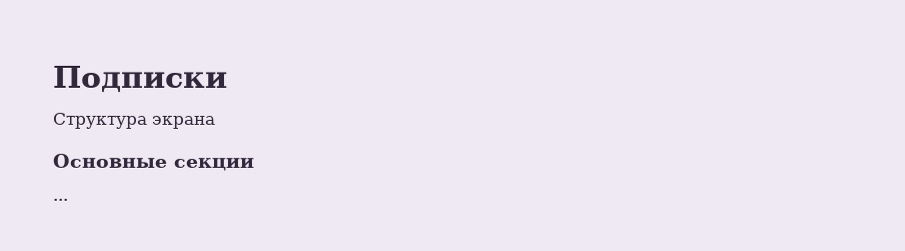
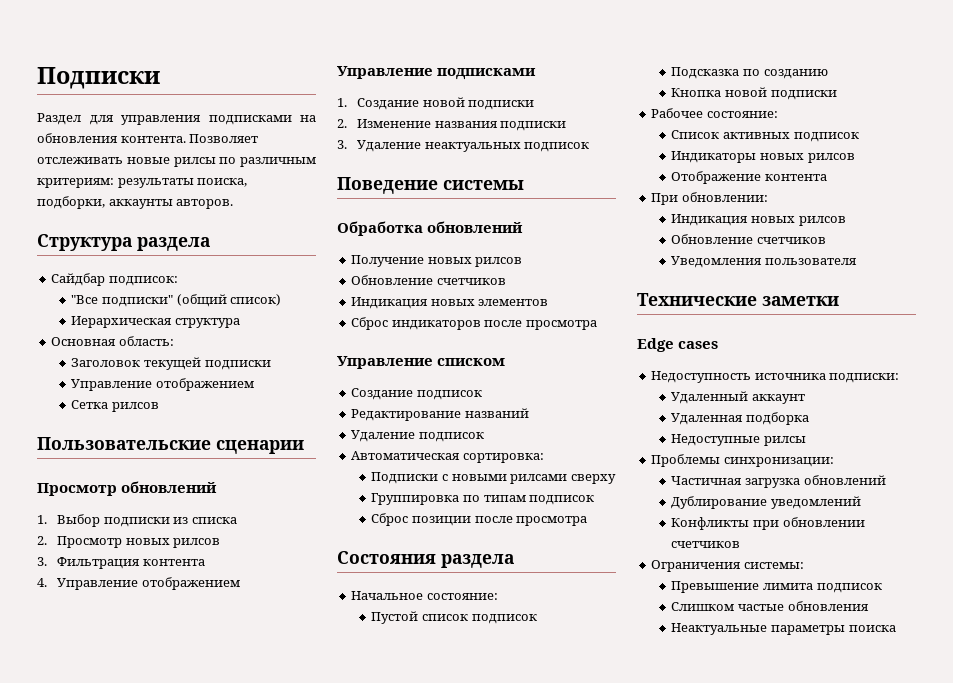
[52,112,216,129] [52,153,254,171] [52,198,68,201] Структура экрана // Основные секции // ... -> [37,113,316,125] [37,133,259,143] [37,157,316,167] [37,178,248,188] [37,196,234,209] [37,234,210,251] [51,273,178,286] [71,294,282,307] [71,316,240,328] [51,336,174,346] [71,357,271,370] [71,378,254,391] [71,400,159,412] [37,437,304,454] [37,481,218,496] [37,514,237,527] [37,536,221,548] [37,557,205,569] [37,577,240,590] [337,66,537,80] [337,97,535,110] [337,119,567,131] [337,140,590,152] [337,177,524,194] [337,221,524,236] [351,255,523,267] [351,275,506,285] [351,297,549,309] [351,317,597,330] [337,356,506,369] [351,388,482,400] [351,408,529,421] [351,430,484,442] [351,451,544,463] [371,472,616,484] [371,493,595,505] [371,513,588,526] [337,551,514,568] [351,591,498,600] [371,611,537,624] [671,67,828,79] [671,87,837,100] [651,108,778,118] [671,130,859,142] [671,151,855,163] [671,171,827,184] [651,192,768,205] [671,214,846,226] [671,234,826,244] [671,256,857,268] [637,293,839,306] [637,338,719,352] [651,371,900,383] [671,391,805,404] [671,412,809,425] [671,434,806,446] [651,454,834,467] [671,475,886,488] [671,496,861,509] [671,517,865,530] [671,541,741,548] [651,560,804,572] [671,581,882,593] [671,601,869,611] [671,623,896,635] Раздел для управления подписками на обновления контента. Позволяет отслеживать новые рилсы по различным критериям: результаты поиска, подборки, аккаунты авторов. // Структура раздела // Сайдбар подписок: // "Все подписки" (общий список) // Иерархическая структура // Основная область: // Заголовок текущей подписки // Управление отображением // Сетка рилсов // Пользовательские сценарии // Просмотр обновлений // 1. Выбор подписки из списка // 2. Просмотр новых рилсов // 3. Фильтрация контента // 4. Управление отображением // Управление подписками // 1. Создание новой подписки // 2. Изменение названия подписки // 3. Удаление неактуальных подписок // Поведение системы // Обработка обновлений // Получение новых рилсов // Обновление счетчиков // Индикация новых элементов // Сброс индикаторов после просмотра // Управление списком // Создание подписок // Редактирование названий // Удаление подписок // Автоматическая сортировка: // Подписки с новыми рилсами сверху // Группировка по типам подписок // Сброс позиции после просмотра // Состояния раздела // Начальное состояние: // Пустой список подписок // Подсказка по созданию // Кнопка новой подписки // Рабочее состояние: // Список активных подписок // Индикаторы новых рилсов // Отображение контента // При обновлении: // Индикация новых рилсов // Обновление счетчиков // Уведомления пользователя // Технические заметки // Edge cases // Недоступность источника подписки: // Удаленный аккаунт // Удаленная подборка // Недоступные рилсы // Проблемы синхронизации: // Частичная загрузка обновлений // Дублирование уведомлений // Конфликты при обновлении счетчиков // Ограничения системы: // Превышение лимита подписок // Слишком частые обновления // Неактуальные параметры поиска

